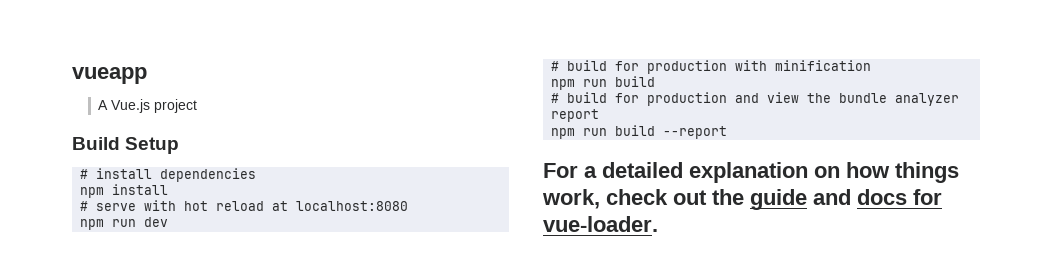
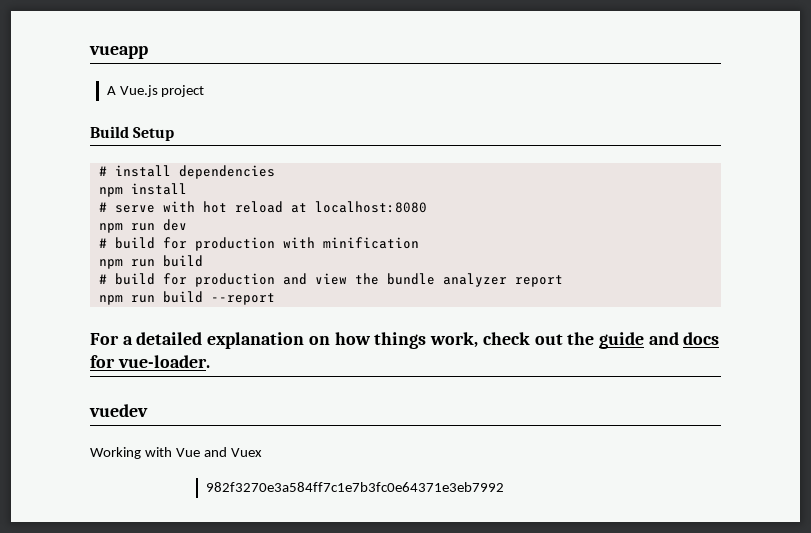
(658, 224) none -> [89,404,148,417] [90,447,262,459] [206,482,505,492] // vuedev // Working with Vue and Vuex // 982f3270e3a584ff7c1e7b3fc0e64371e3eb7992

